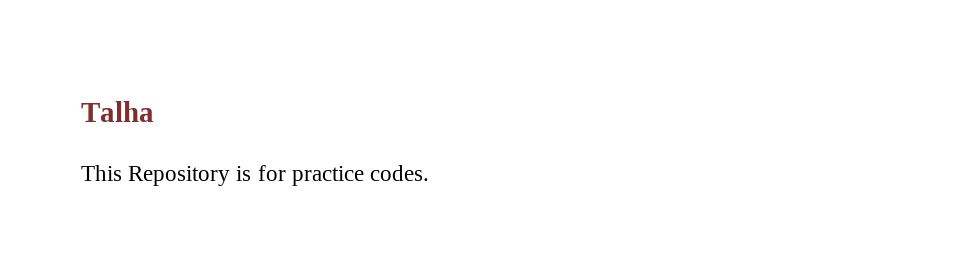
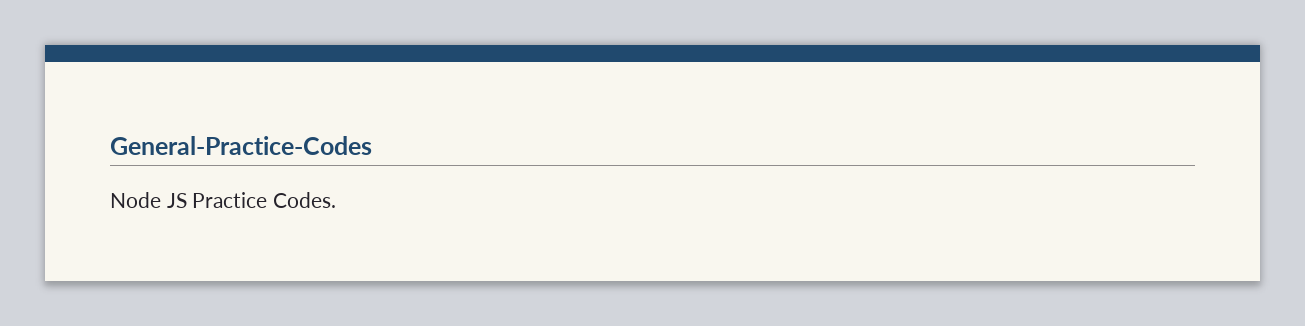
[81,101,154,122] [81,165,430,186] Talha // This Repository is for practice codes. -> [110,136,372,155] [110,192,337,208] General-Practice-Codes // Node JS Practice Codes.

